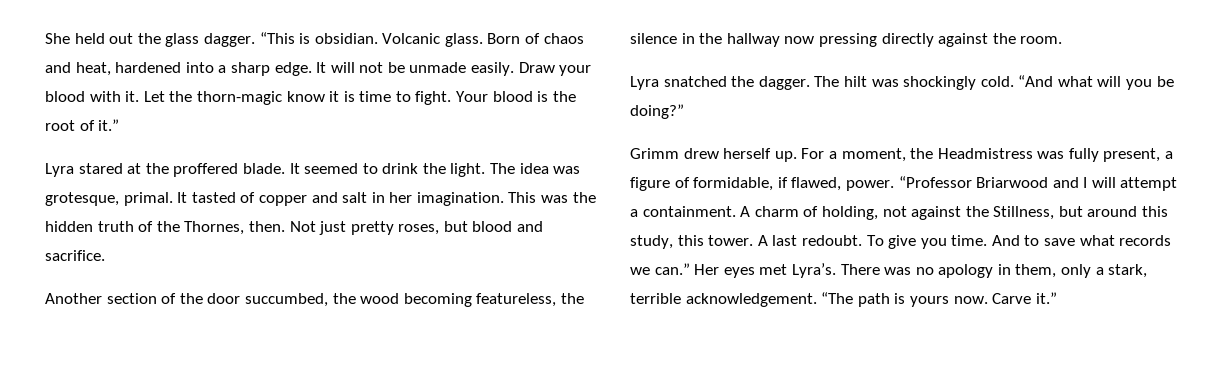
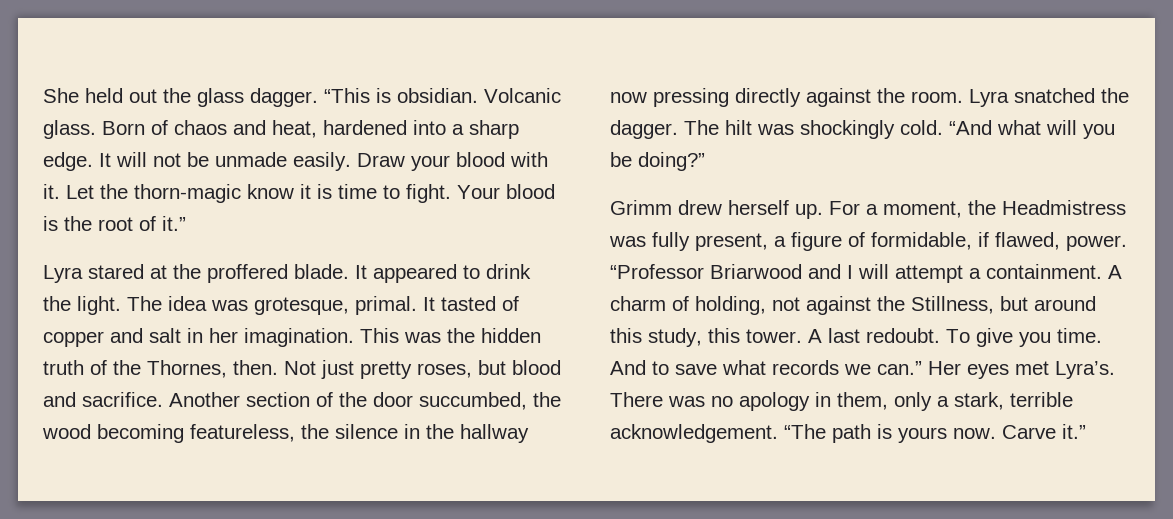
[304,163,359,174] seemed -> [373,264,457,283] appeared
(105, 255) // -> (163, 399) none
(1063, 40) // -> (963, 97) none

